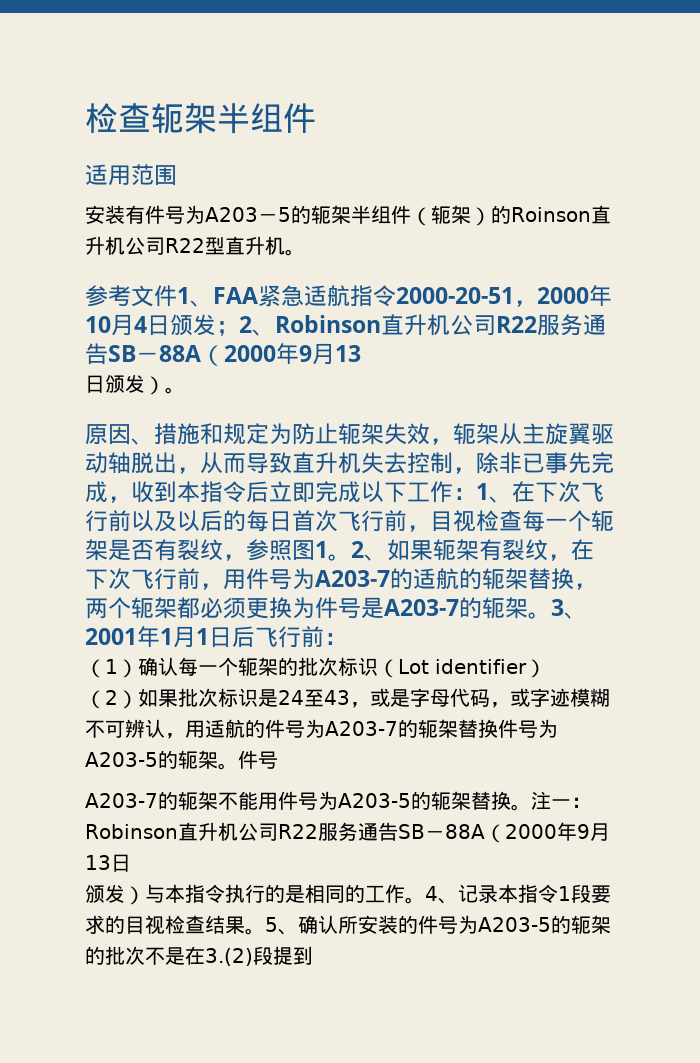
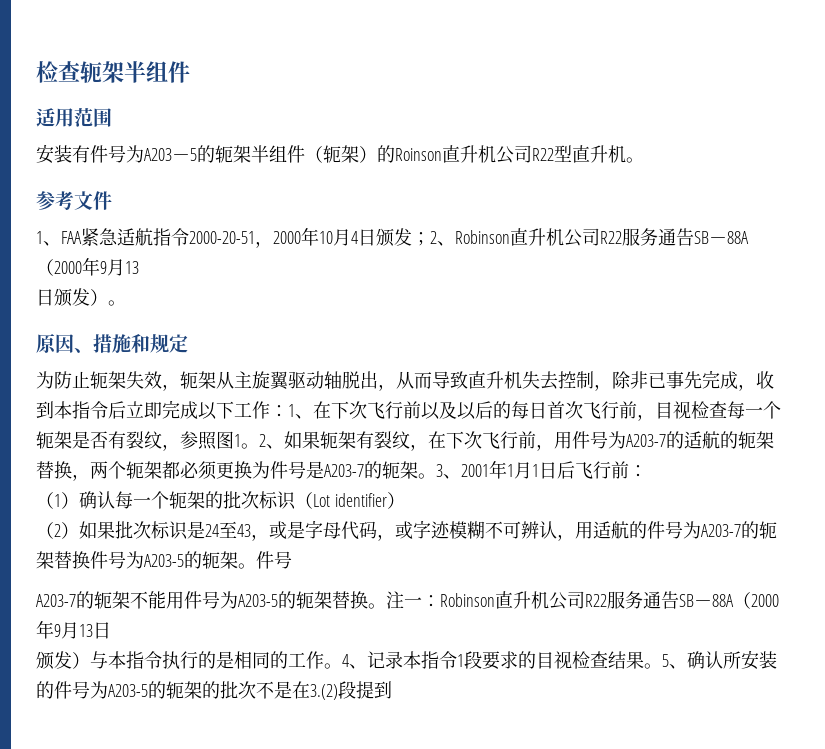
(177, 296) none -> (112, 200) //
(269, 433) none -> (188, 343) //

